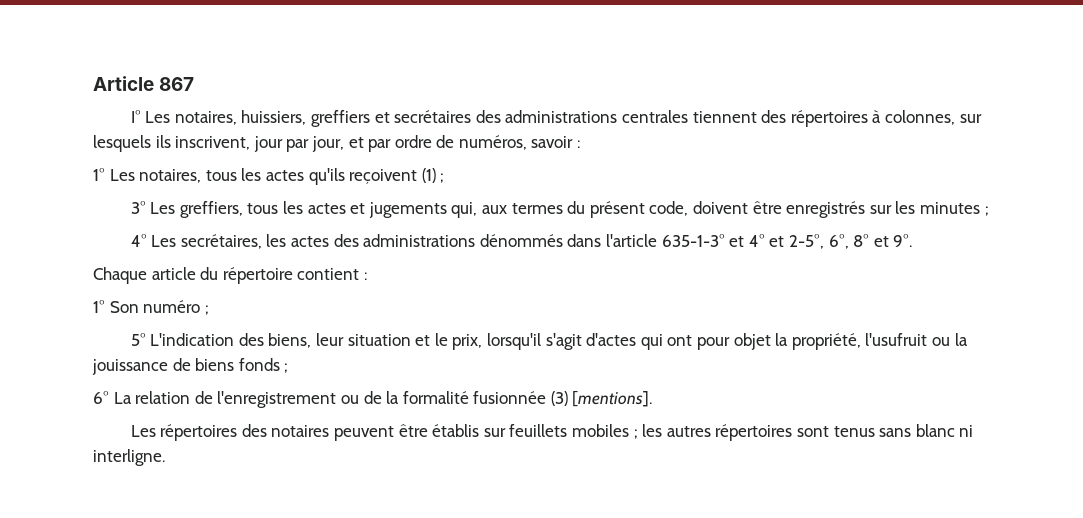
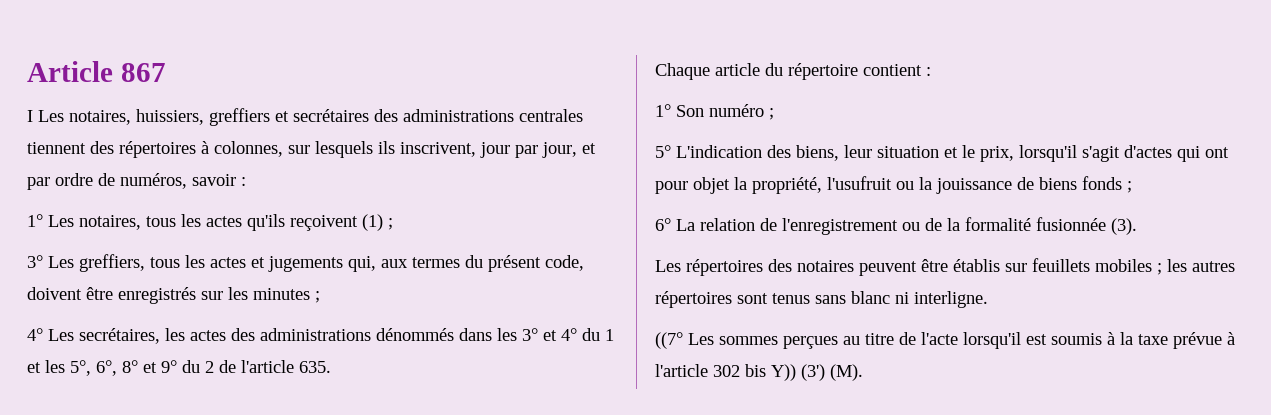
[130,110,141,123] I° -> [27,110,33,122] I
[606,234,913,249] l'article 635-1-3° et 4° et 2-5°, 6°, 8° et 9°. -> [497,328,614,341] [27,360,331,376] les 3° et 4° du 1 et les 5°, 6°, 8° et 9° du 2 de l'article 635.
[550,391,653,407] (3) [mentions]. -> [1111,218,1137,235] (3).
(165, 457) none -> [655,332,1235,349] [655,364,863,381] // ((7° Les sommes perçues au titre de l'acte lorsqu'il est soumis à la taxe prévue à l'article 302 bis Y)) (3') (M).

